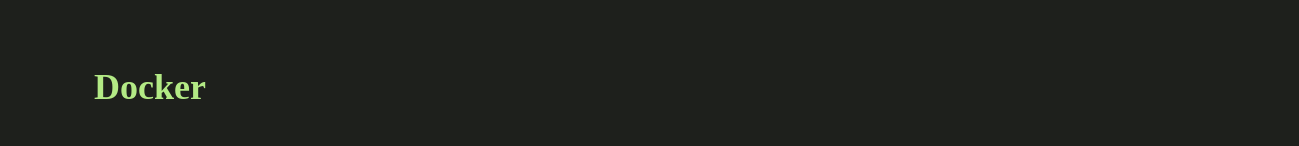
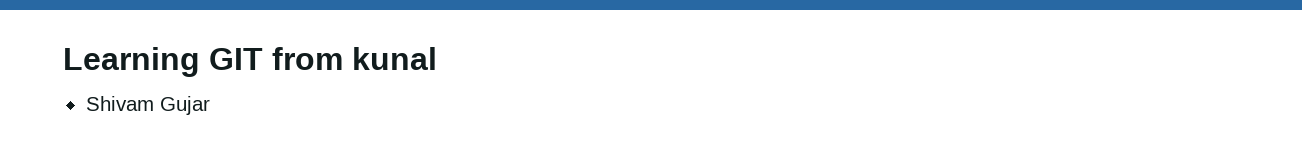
[94,74,206,99] Docker -> [63,47,437,77] [85,96,210,115] Learning GIT from kunal // Shivam Gujar

